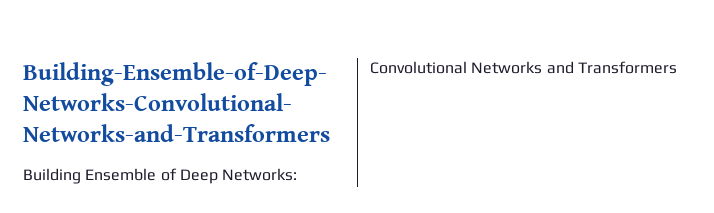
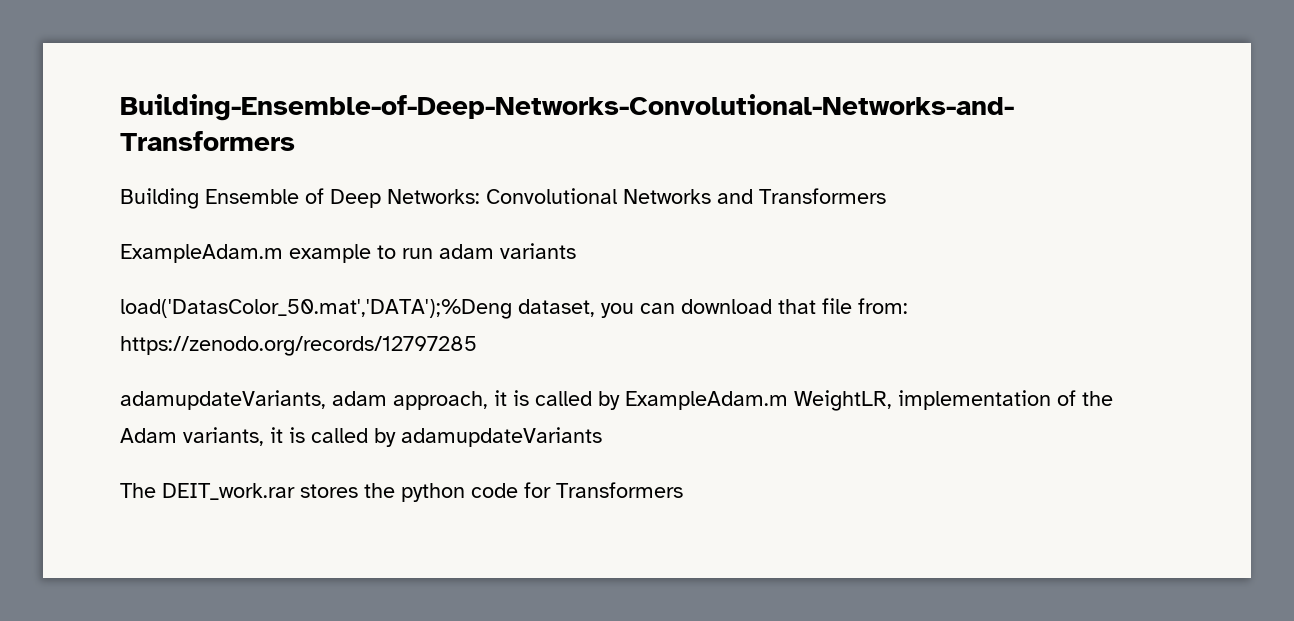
(677, 67) none -> [120,243,576,263] [120,298,908,319] [120,336,477,356] [120,390,1113,411] [120,427,602,447] [120,482,683,502] // ExampleAdam.m example to run adam variants // load('DatasColor_50.mat','DATA');%Deng dataset, you can download that file from: https://zenodo.org/records/12797285 // adamupdateVariants, adam approach, it is called by ExampleAdam.m WeightLR, implementation of the Adam variants, it is called by adamupdateVariants // The DEIT_work.rar stores the python code for Transformers

